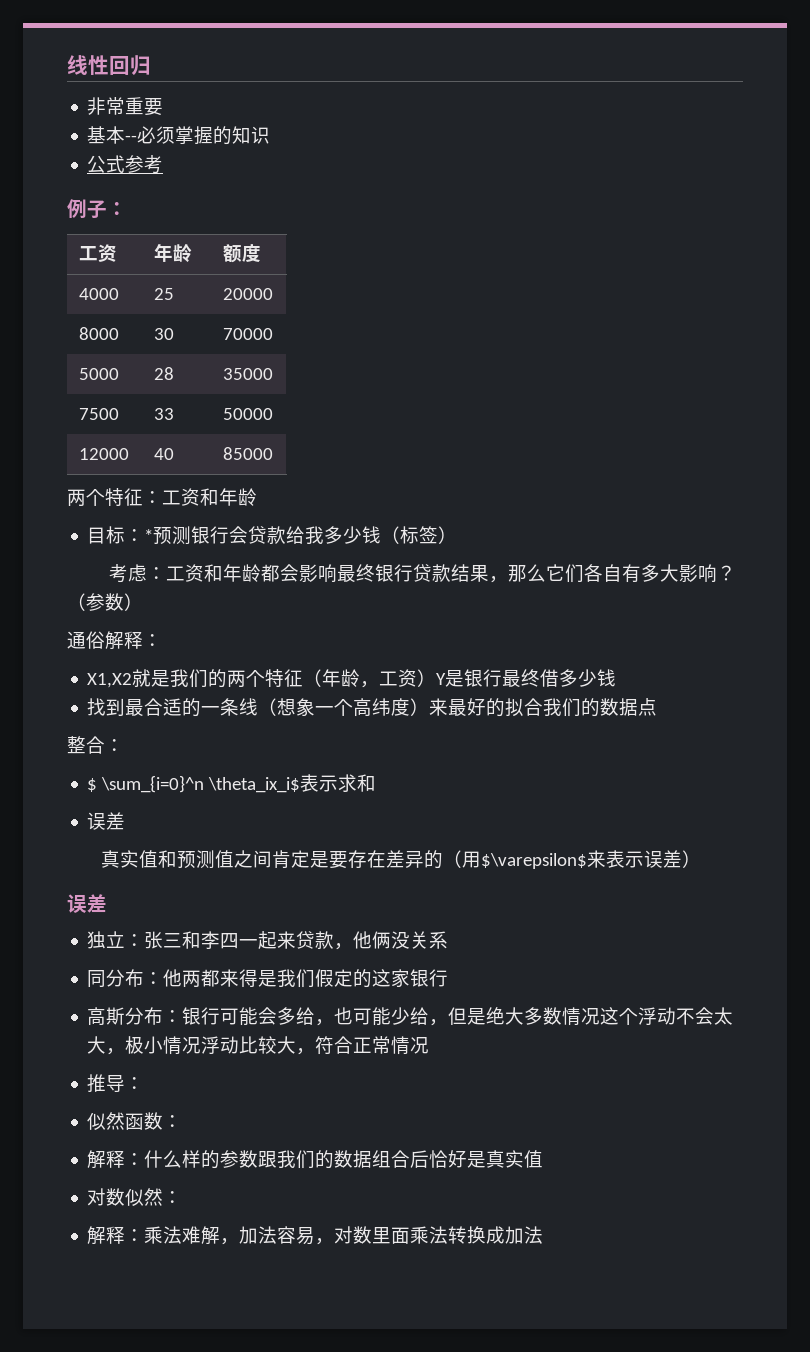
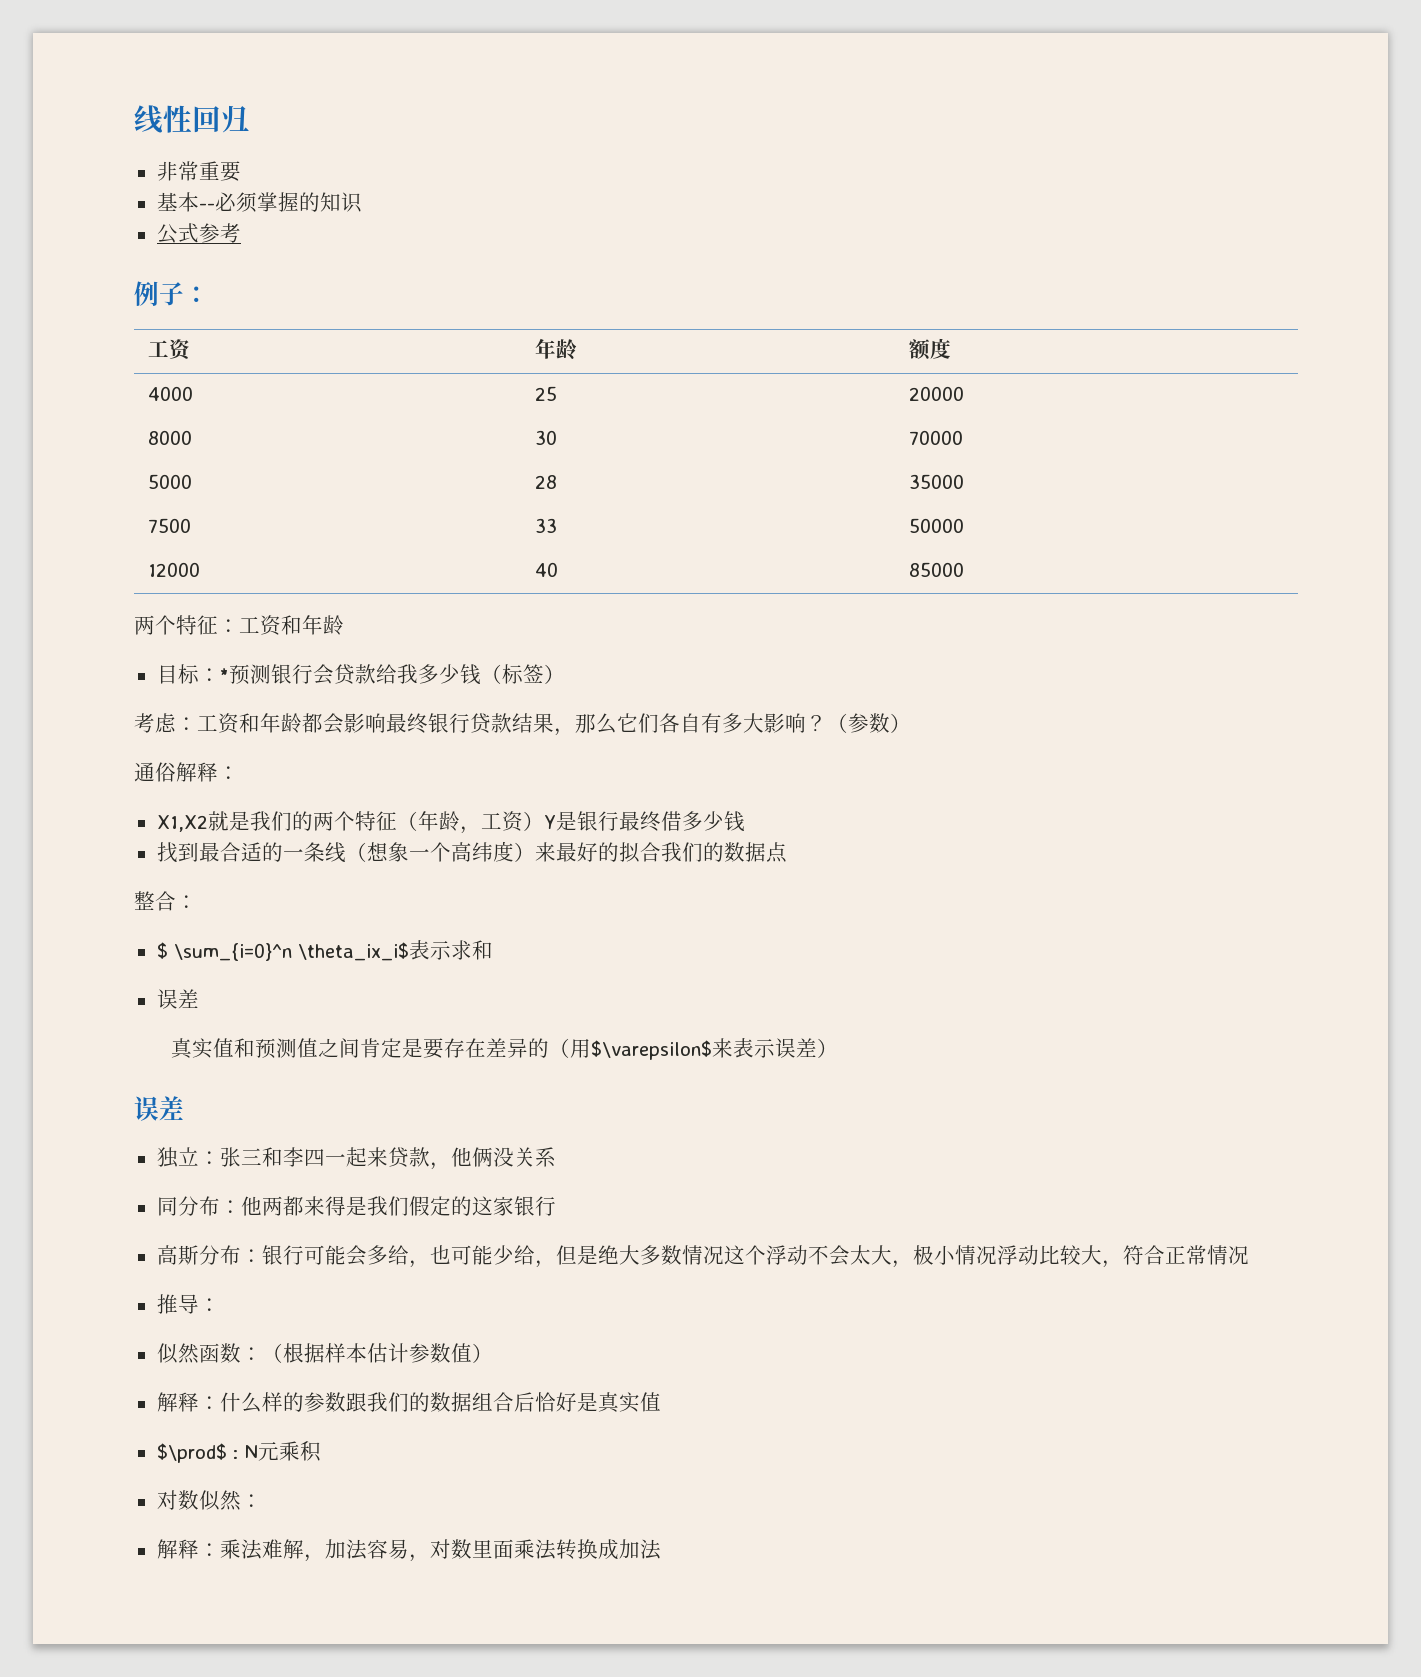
(183, 1121) none -> [261,1343,493,1363] （根据样本估计参数值）
(544, 1159) none -> [156,1441,321,1463] // $\prod$ : N元乘积

